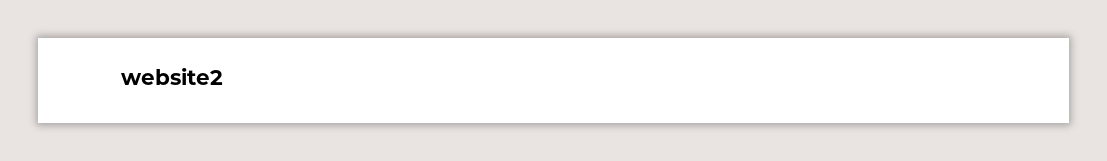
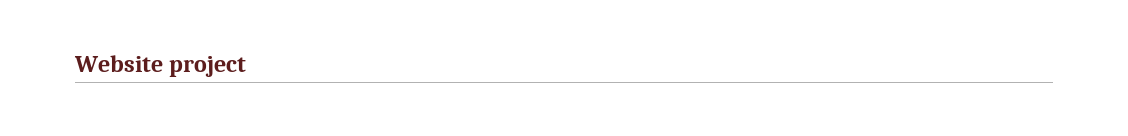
[121,68,223,85] website2 -> [74,55,247,77] Website project

